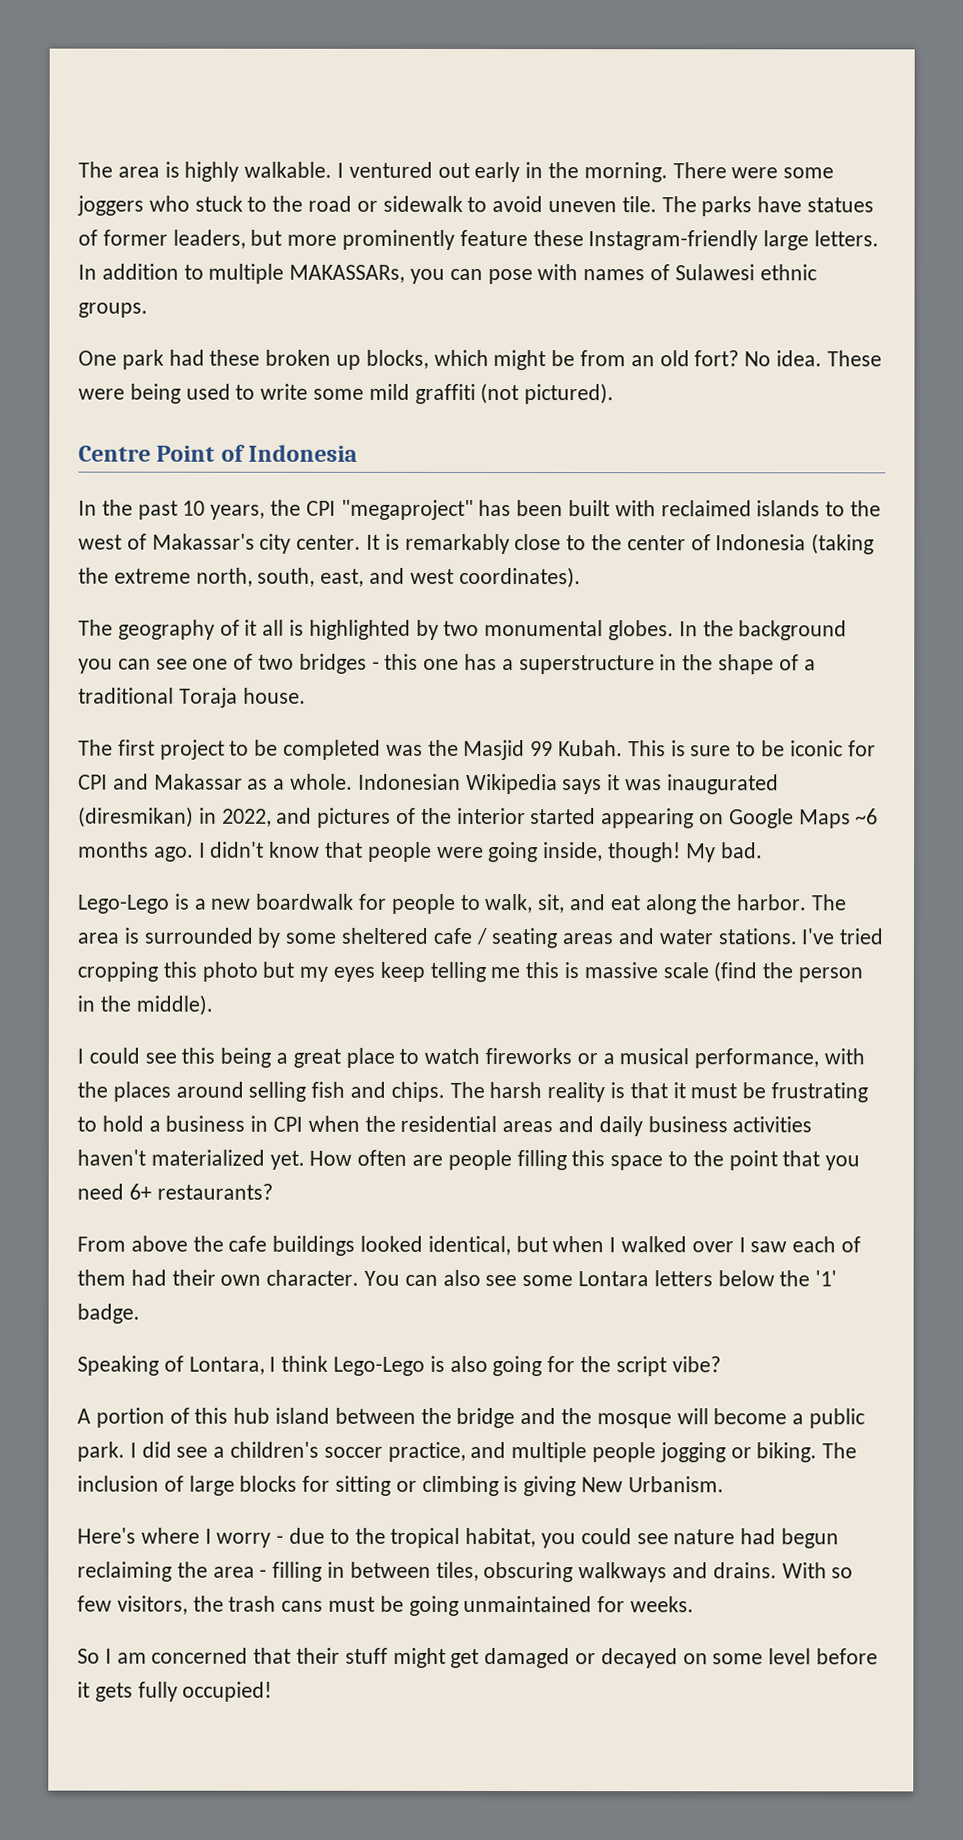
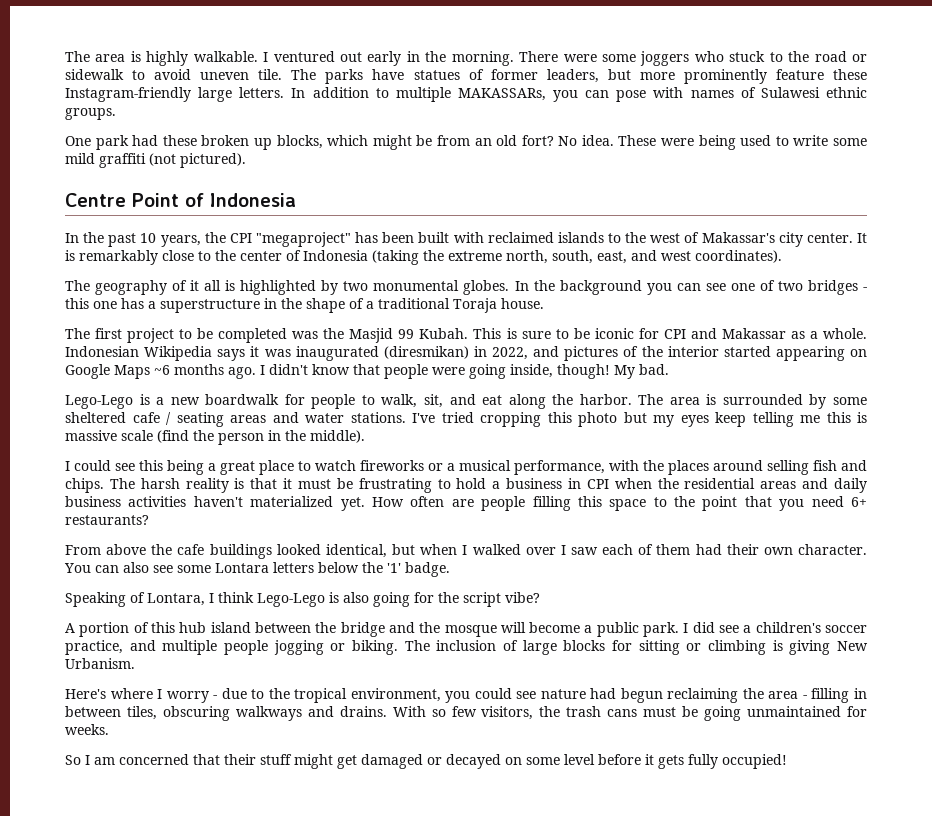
[465,1527,537,1548] habitat, -> [350,688,441,702] environment,

